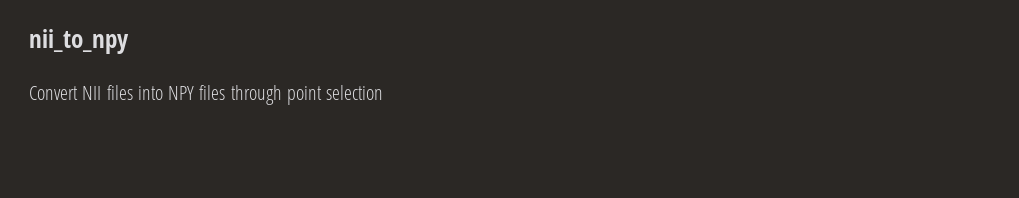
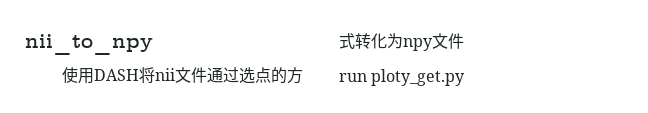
[29,85,384,105] Convert NII files into NPY files through point selection -> [62,67,304,84] [339,33,464,51] [339,69,466,86] 使用DASH将nii文件通过选点的方式转化为npy文件 // run ploty_get.py

